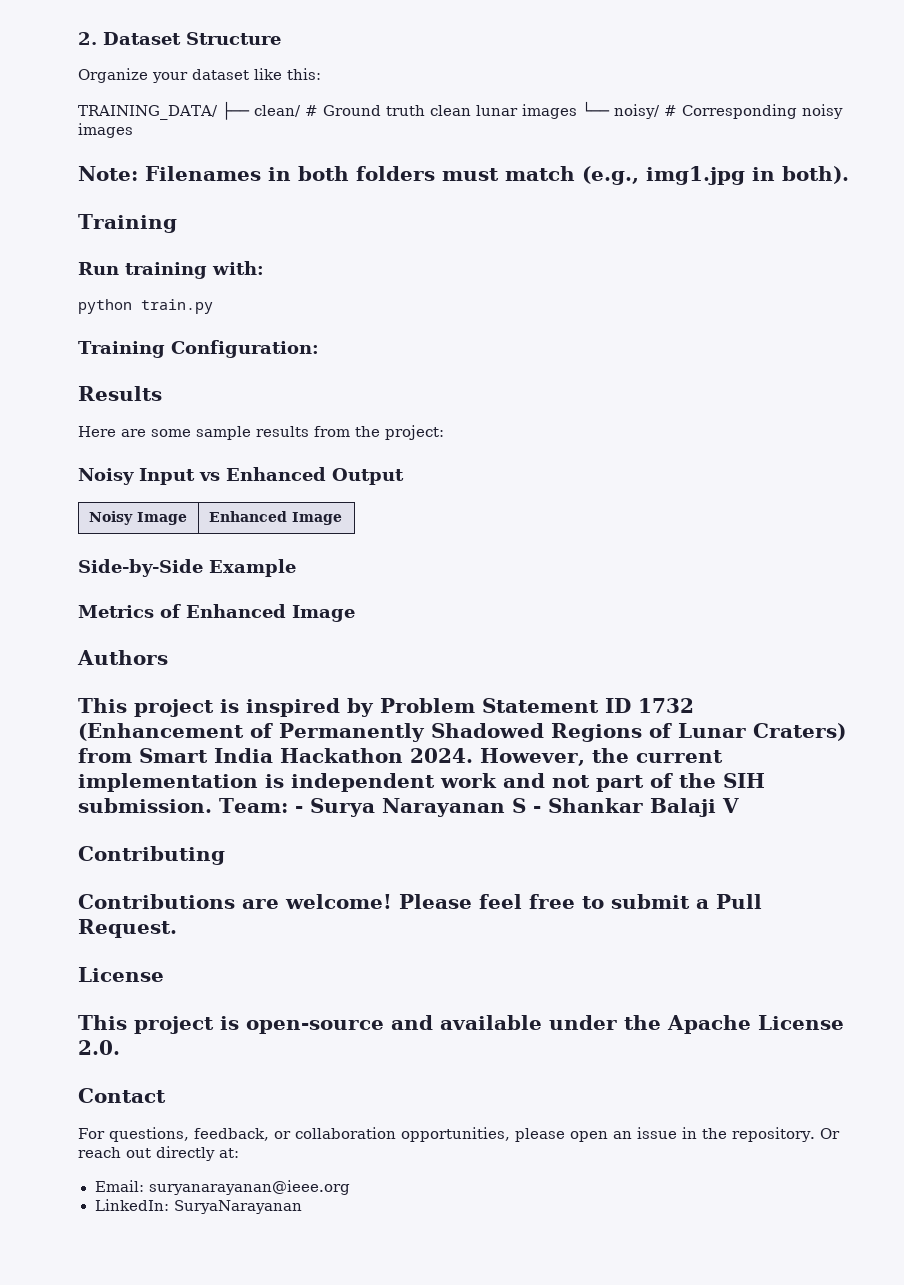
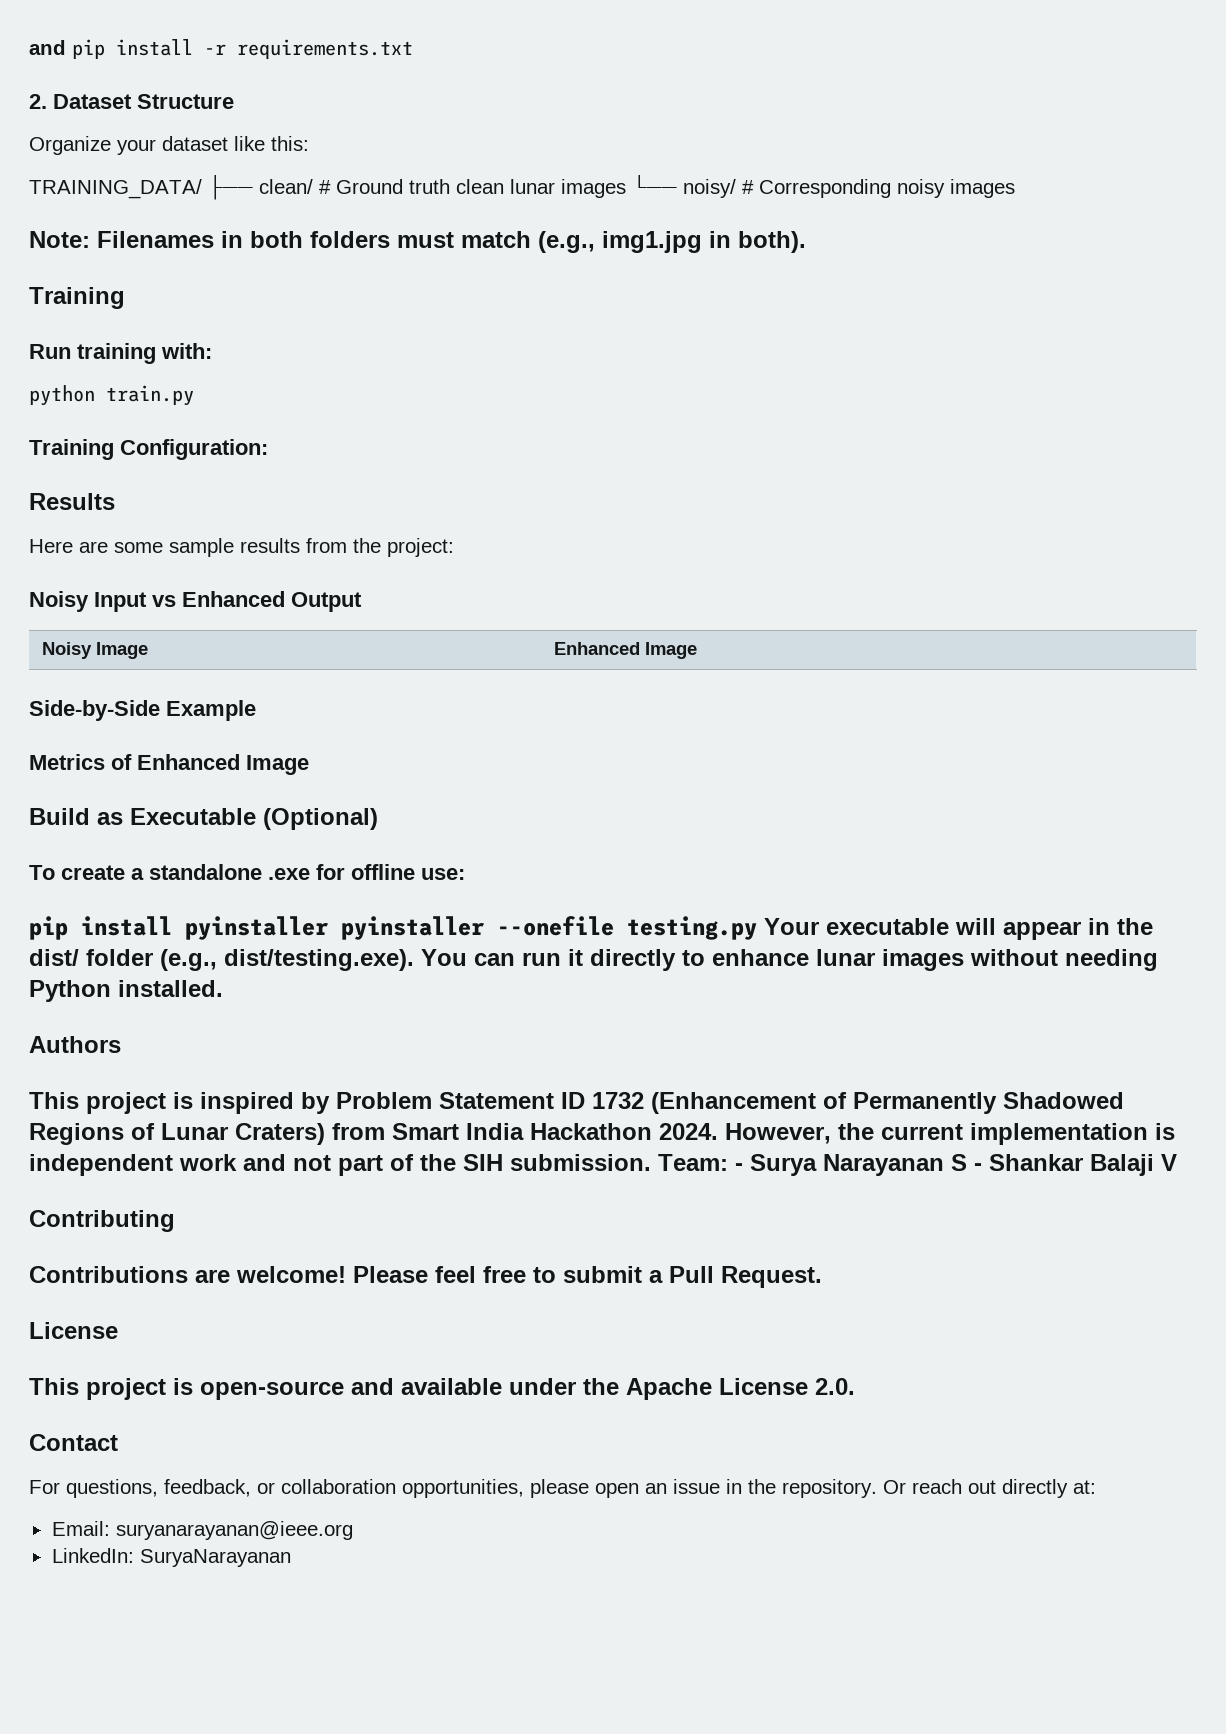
(78, 38) none -> [29,39,413,59] and pip install -r requirements.txt //
(355, 613) none -> [29,808,378,830] [29,864,465,880] [29,916,1153,940] [29,949,1158,971] [29,980,223,1002] // Build as Executable (Optional) // To create a standalone .exe for offline use: // pip install pyinstaller pyinstaller --onefile testing.py Your executable will appear in the dist/ folder (e.g., dist/testing.exe). You can run it directly to enhance lunar images without needing Python installed.

